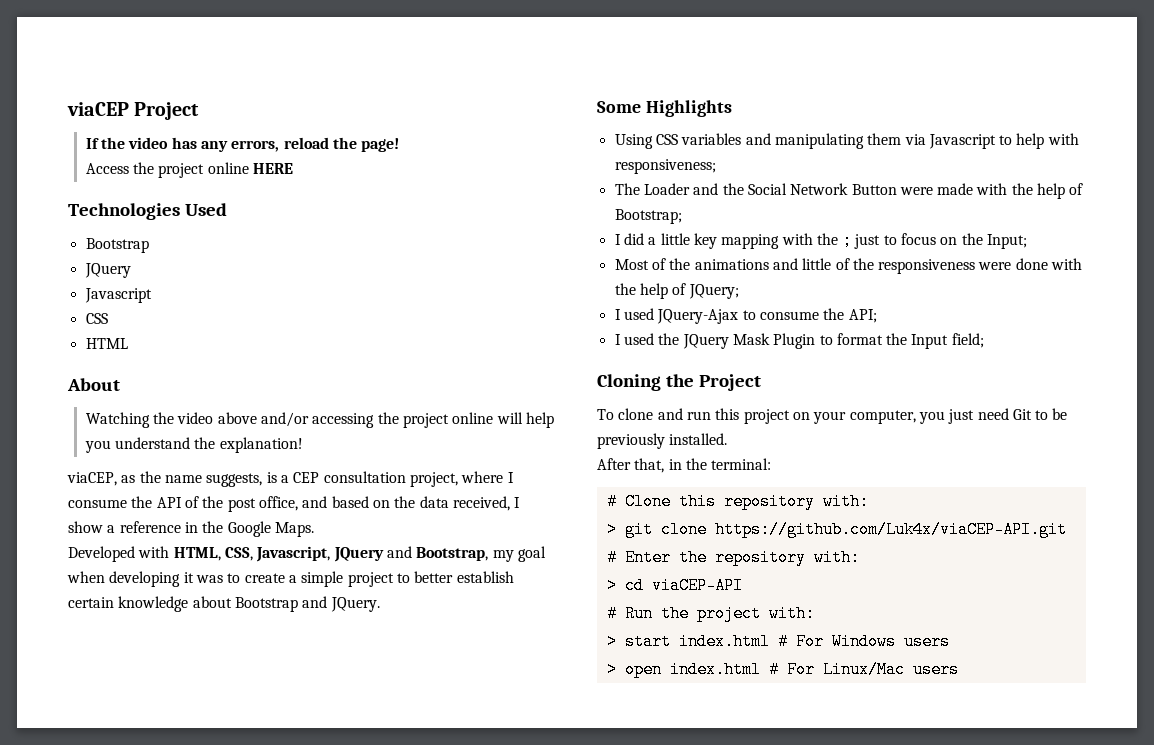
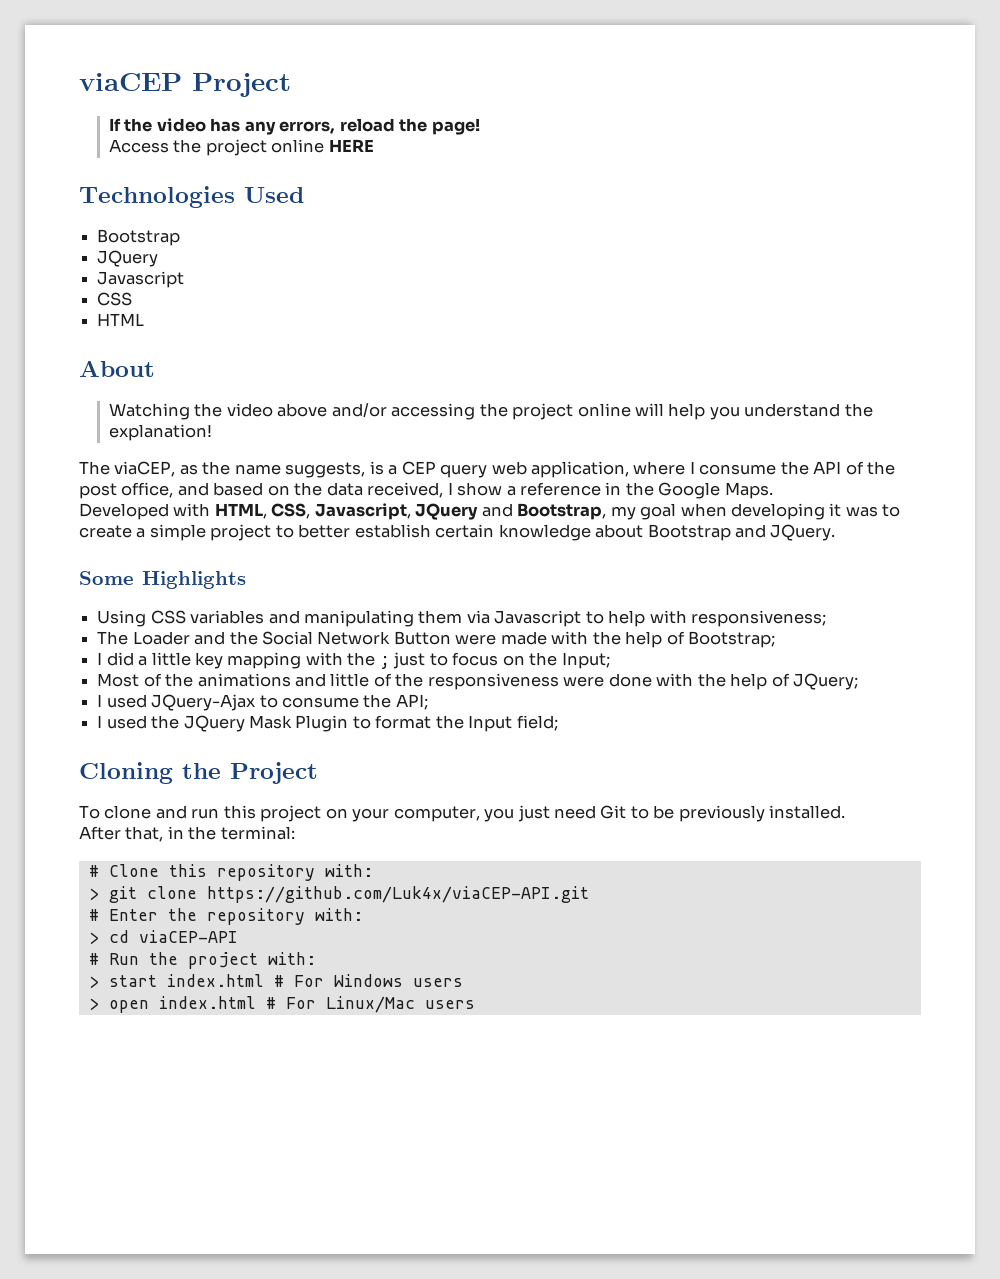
(303, 445) none -> [79,461,110,475] The
[323,471,458,487] consultation project, -> [440,461,630,478] query web application,

